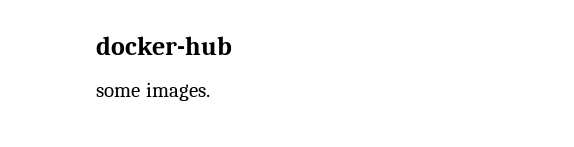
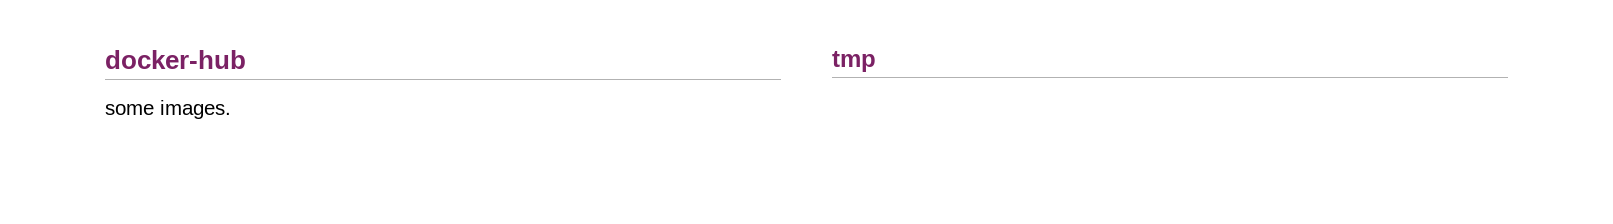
(210, 91) none -> [832,51,876,72] // tmp

